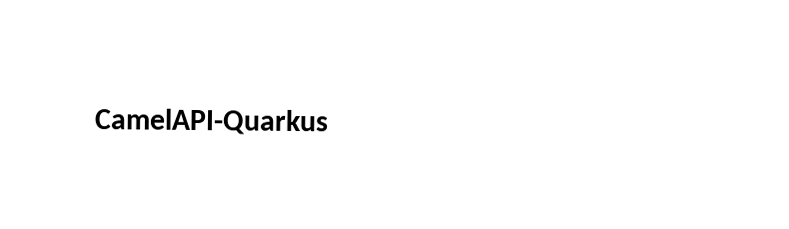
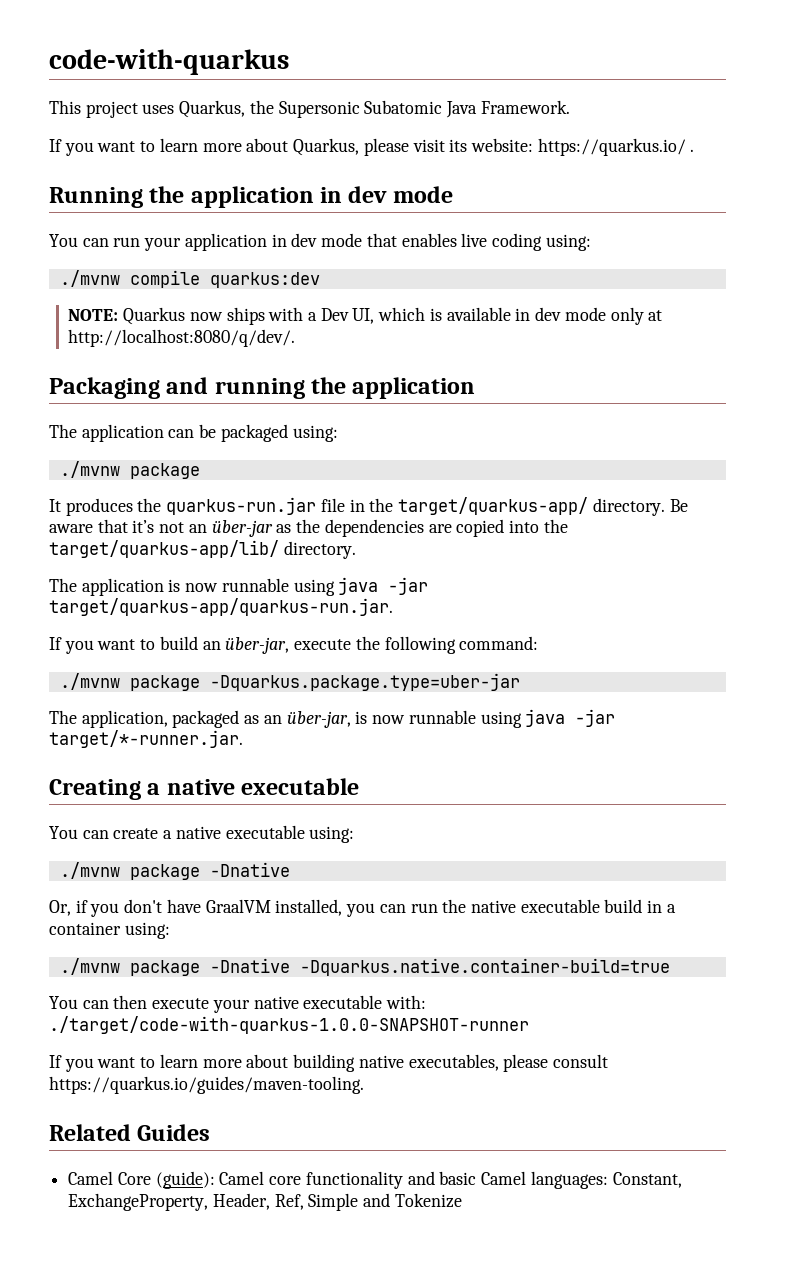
[94,108,329,136] CamelAPI-Quarkus -> [49,49,289,75] [49,100,570,118] [49,138,695,156] [49,186,453,208] [49,233,591,251] [59,270,320,288] [68,307,663,325] [68,329,296,347] [49,377,476,399] [49,424,338,442] [59,461,200,479] [49,497,688,516] [49,519,568,537] [49,540,356,559] [49,577,429,596] [49,598,393,616] [49,636,539,654] [59,673,520,691] [49,709,616,728] [49,730,243,748] [49,778,360,800] [49,825,355,843] [59,862,290,880] [49,899,676,917] [49,922,170,939] [59,958,670,976] [49,995,427,1013] [49,1016,529,1034] [49,1054,608,1072] [49,1076,364,1094] [49,1124,211,1141] [68,1171,682,1189] [68,1193,462,1211] code-with-quarkus // This project uses Quarkus, the Supersonic Subatomic Java Framework. // If you want to learn more about Quarkus, please visit its website: https://quarkus.io/ . // Running the application in dev mode // You can run your application in dev mode that enables live coding using: // ./mvnw compile quarkus:dev // NOTE: Quarkus now ships with a Dev UI, which is available in dev mode only at http://localhost:8080/q/dev/. // Packaging and running the application // The application can be packaged using: // ./mvnw package // It produces the quarkus-run.jar file in the target/quarkus-app/ directory. Be aware that it’s not an über-jar as the dependencies are copied into the target/quarkus-app/lib/ directory. // The application is now runnable using java -jar target/quarkus-app/quarkus-run.jar. // If you want to build an über-jar, execute the following command: // ./mvnw package -Dquarkus.package.type=uber-jar // The application, packaged as an über-jar, is now runnable using java -jar target/*-runner.jar. // Creating a native executable // You can create a native executable using: // ./mvnw package -Dnative // Or, if you don't have GraalVM installed, you can run the native executable build in a container using: // ./mvnw package -Dnative -Dquarkus.native.container-build=true // You can then execute your native executable with: ./target/code-with-quarkus-1.0.0-SNAPSHOT-runner // If you want to learn more about building native executables, please consult https://quarkus.io/guides/maven-tooling. // Related Guides // Camel Core (guide): Camel core functionality and basic Camel languages: Constant, ExchangeProperty, Header, Ref, Simple and Tokenize

